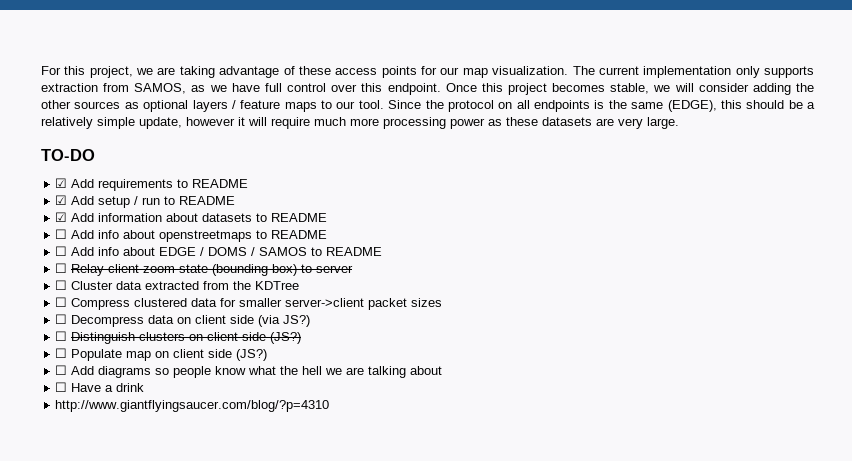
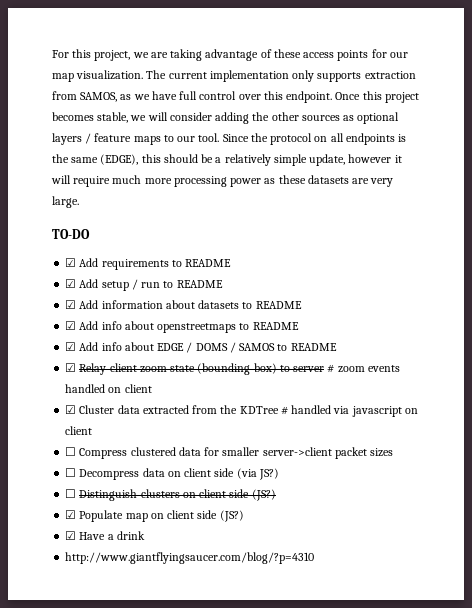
[55,229,68,239] ☐ -> [65,321,77,330] ☑
[55,246,68,256] ☐ -> [65,342,77,351] ☑
[55,263,68,273] ☐ -> [65,363,77,372] ☑
[55,280,68,290] // ☐ -> [327,364,400,373] [65,384,152,393] [65,405,77,414] # zoom events handled on client // ☑
(300, 285) none -> [280,405,418,417] [65,426,93,435] # handled via javascript on client
[55,348,68,358] ☐ -> [65,510,77,519] ☑
[55,365,443,378] [55,382,68,392] ☐ Add diagrams so people know what the hell we are talking about // ☐ -> [65,531,77,540] ☑

